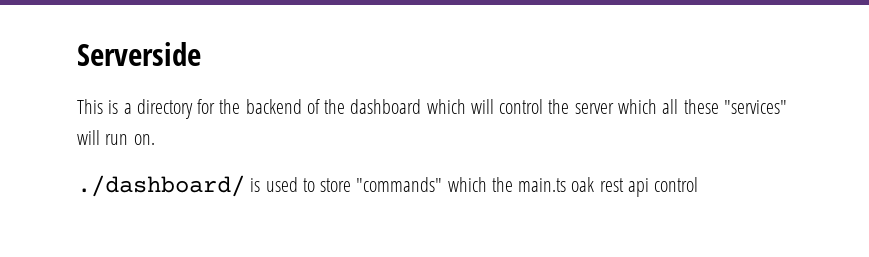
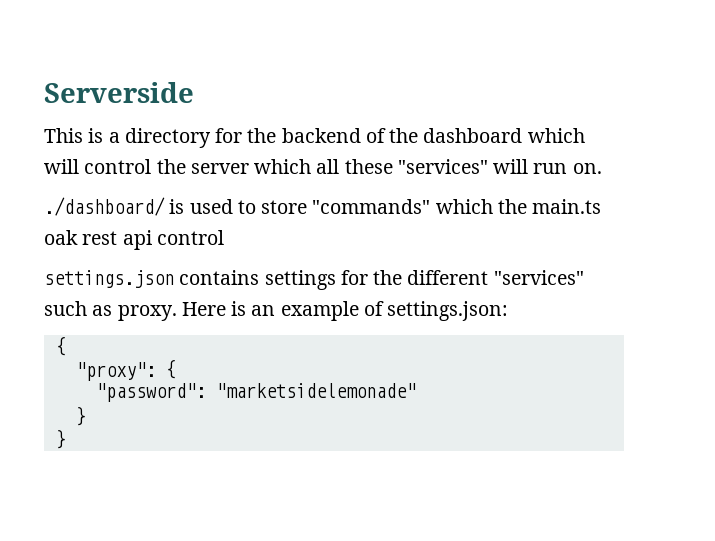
(699, 184) none -> [44,270,584,290] [44,301,509,321] [55,336,66,356] [75,359,176,381] [95,383,416,402] [75,406,86,426] [55,429,66,449] // settings.json contains settings for the different "services" such as proxy. Here is an example of settings.json: // { // "proxy": { // "password": "marketsidelemonade" // } // }

